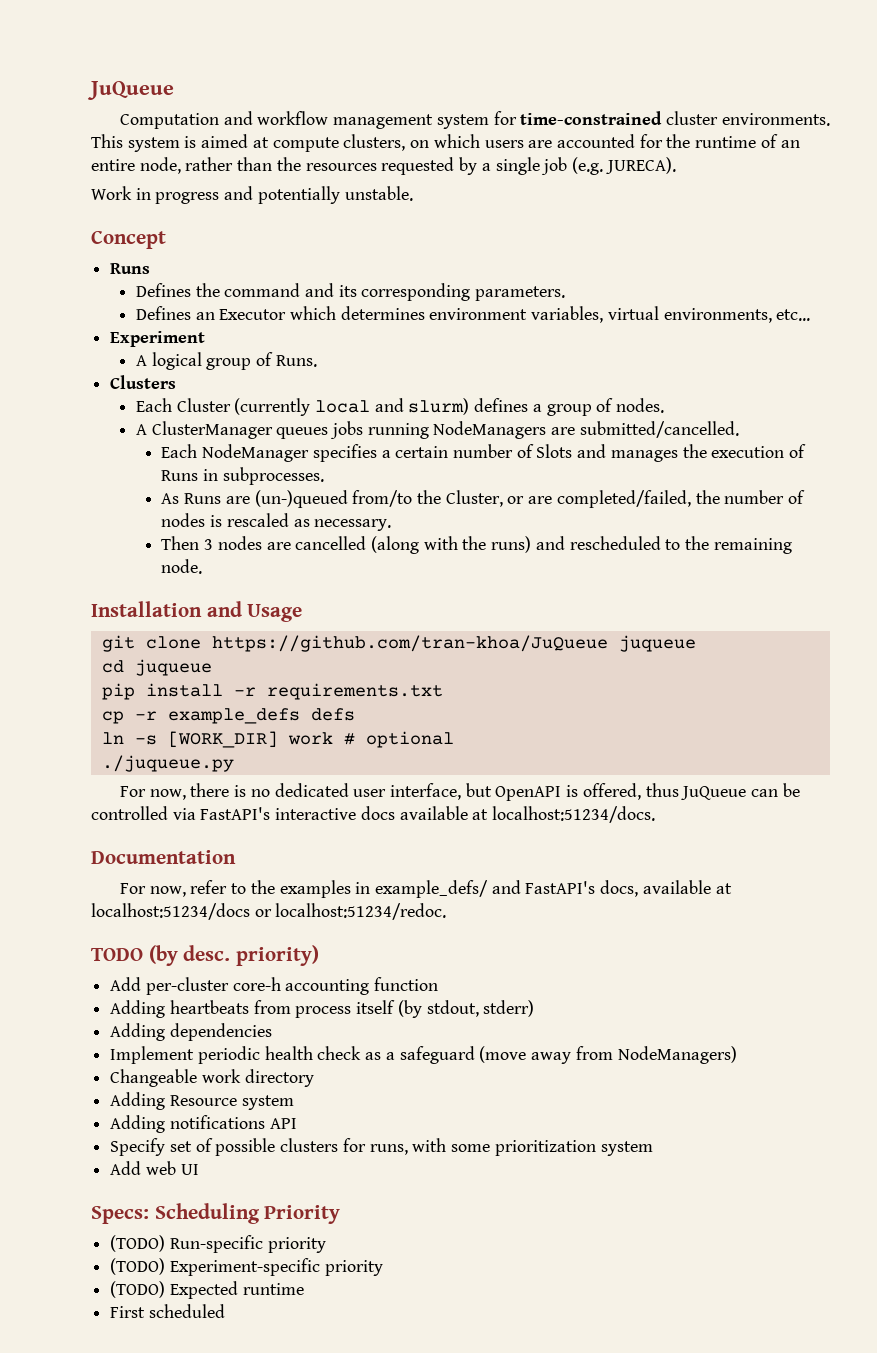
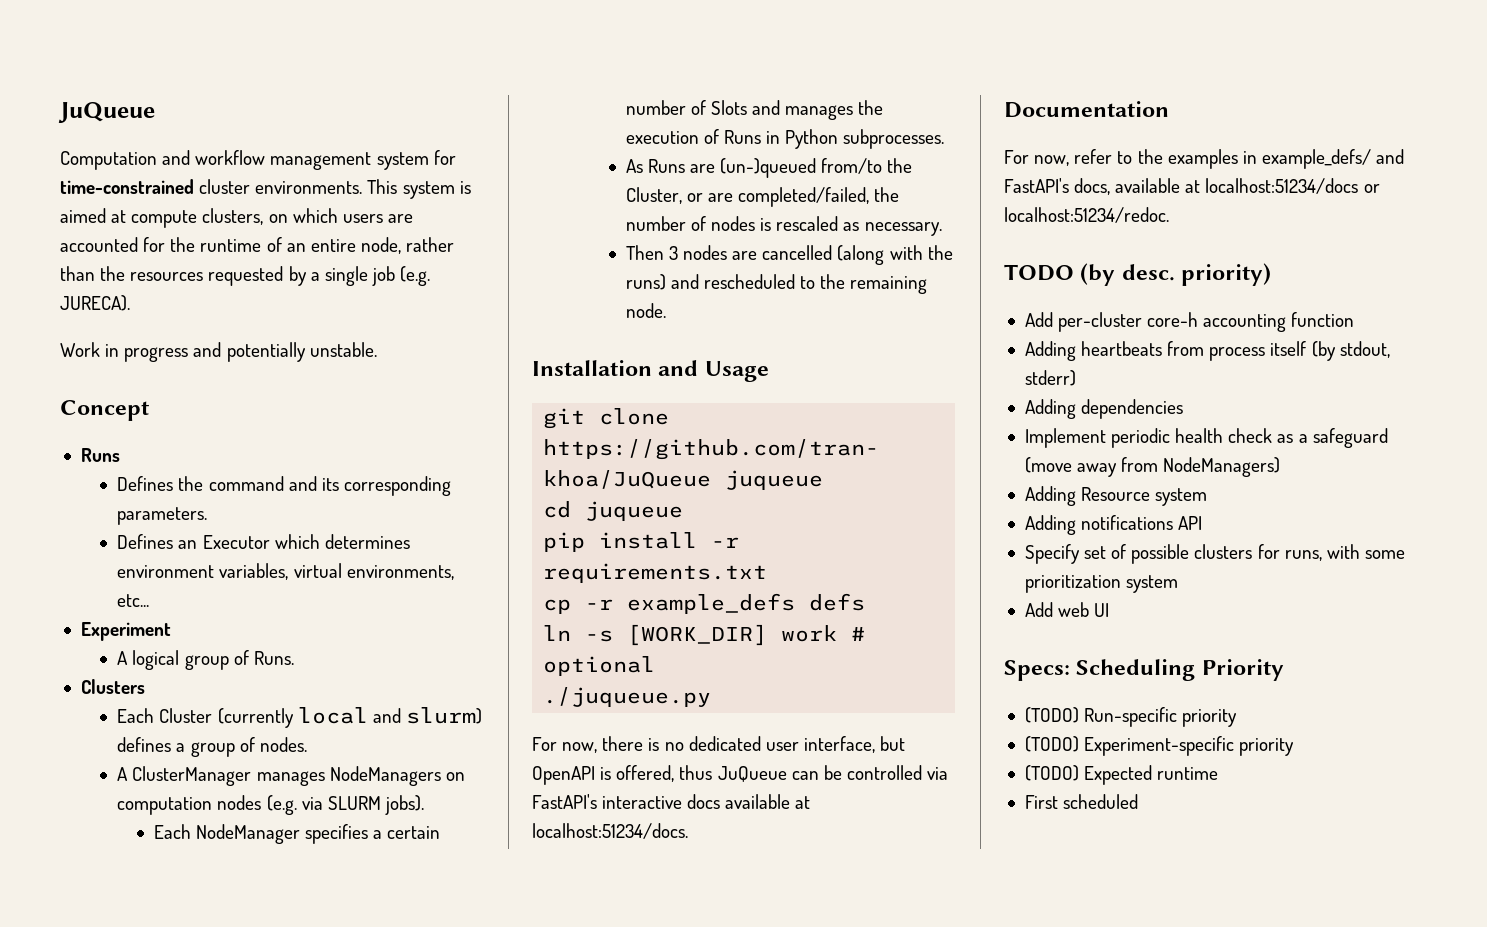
[276,421,739,439] queues jobs running NodeManagers are submitted/cancelled. -> [256,766,465,786] [117,795,424,815] manages NodeManagers on computation nodes (e.g. via SLURM jobs).
(219, 475) none -> [785,129,839,149] Python
[110,1069,314,1087] // Changeable work directory -> (1281, 467) none

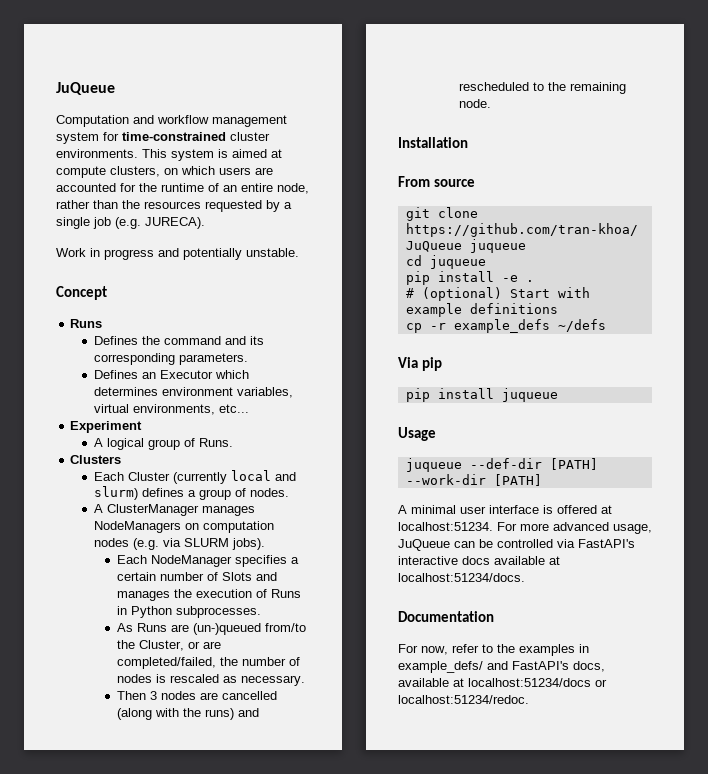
[658,360,769,382] and Usage -> [398,176,475,187] // From source
[711,537,740,548] [543,563,768,583] [543,593,866,614] [543,624,866,646] [543,656,656,676] [543,687,712,707] [532,736,906,753] [532,765,713,785] -r requirements.txt // cp -r example_defs defs // ln -s [WORK_DIR] work # optional // ./juqueue.py // For now, there is no dedicated user interface, but OpenAPI is offered, thus -> [501,275,534,282] [405,287,590,301] [405,303,558,317] [405,319,606,333] [398,357,442,371] [405,388,558,402] [398,427,436,441] [405,458,598,472] [405,474,542,486] [398,505,612,514] [398,522,652,534] -e . // # (optional) Start with example definitions // cp -r example_defs ~/defs // Via pip // pip install juqueue // Usage // juqueue --def-dir [PATH] --work-dir [PATH] // A minimal user interface is offered at localhost:51234. For more advanced usage,
[1004,263,1272,286] [1024,312,1355,332] [1024,341,1390,361] [1024,370,1076,386] [1024,399,1184,419] [1024,428,1388,448] [1024,457,1281,477] [1024,486,1208,506] [1024,515,1203,535] [1024,544,1405,564] [1024,575,1179,593] [1024,602,1110,617] [1004,659,1284,681] [1024,707,1238,727] [1024,736,1295,756] [1024,765,1219,785] [1024,794,1139,809] // TODO (by desc. priority) // Add per-cluster core-h accounting function // Adding heartbeats from process itself (by stdout, stderr) // Adding dependencies // Implement periodic health check as a safeguard (move away from NodeManagers) // Adding Resource system // Adding notifications API // Specify set of possible clusters for runs, with some prioritization system // Add web UI // Specs: Scheduling Priority // (TODO) Run-specific priority // (TODO) Experiment-specific priority // (TODO) Expected runtime // First scheduled -> (529, 699) none

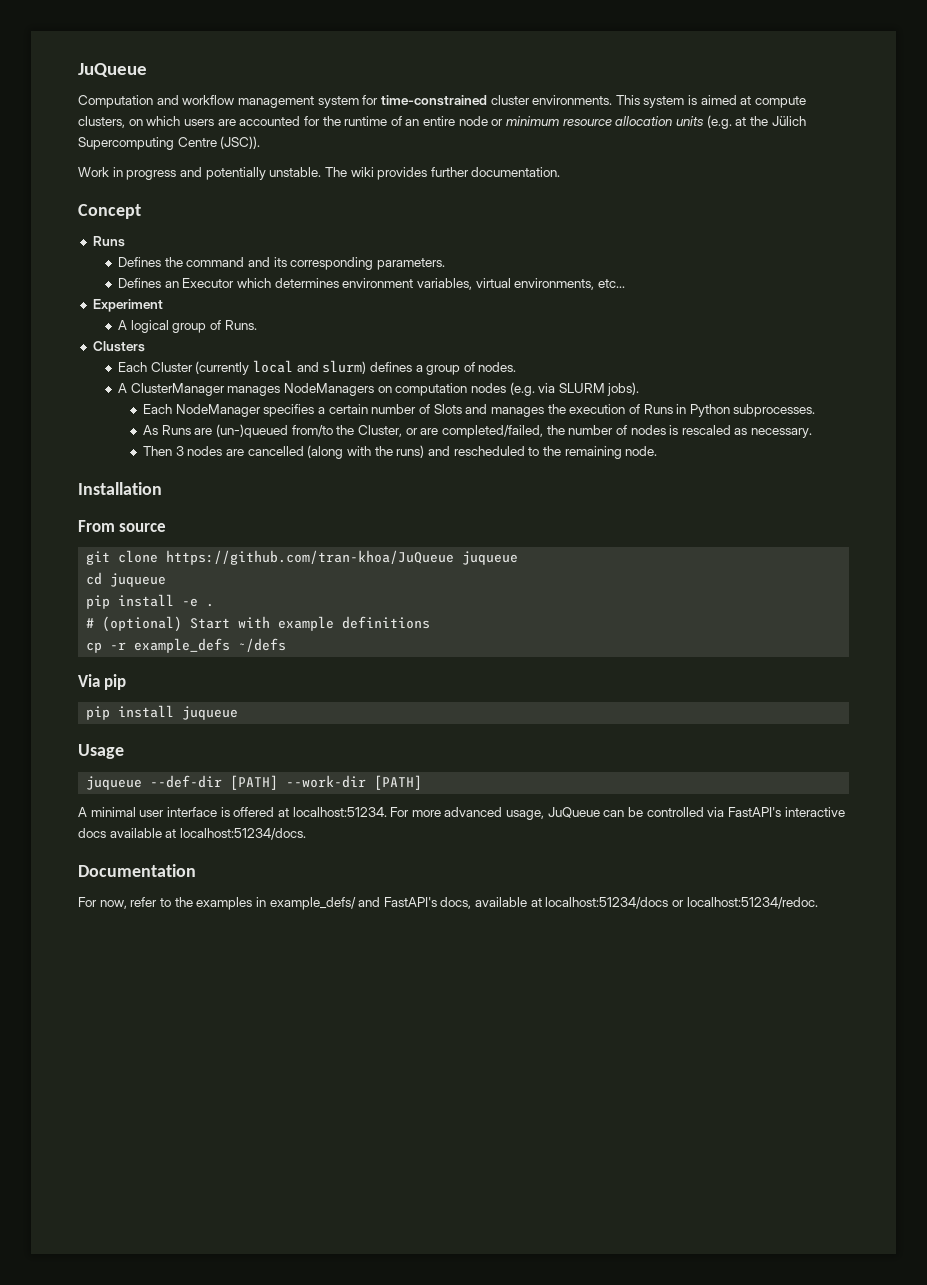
[277,183,309,194] [56,200,292,212] [56,217,205,229] node, rather than the resources requested by a single job (e.g. JURECA). -> [458,115,806,129] [78,136,261,150] node or minimum resource allocation units (e.g. at the Jülich Supercomputing Centre (JSC)).
(299, 252) none -> [324,167,561,180] The wiki provides further documentation.

